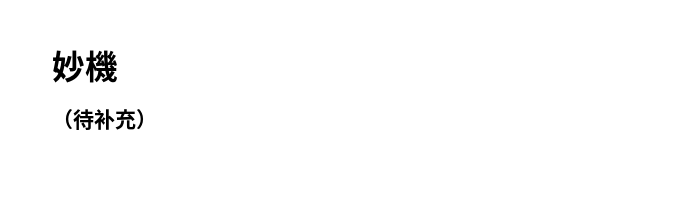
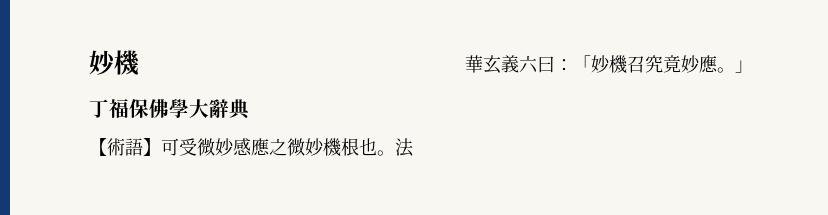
[52,109,157,130] （待补充） -> [89,99,251,120] [89,138,414,157] [465,55,753,74] 丁福保佛學大辭典 // 【術語】可受微妙感應之微妙機根也。法華玄義六曰：「妙機召究竟妙應。」

